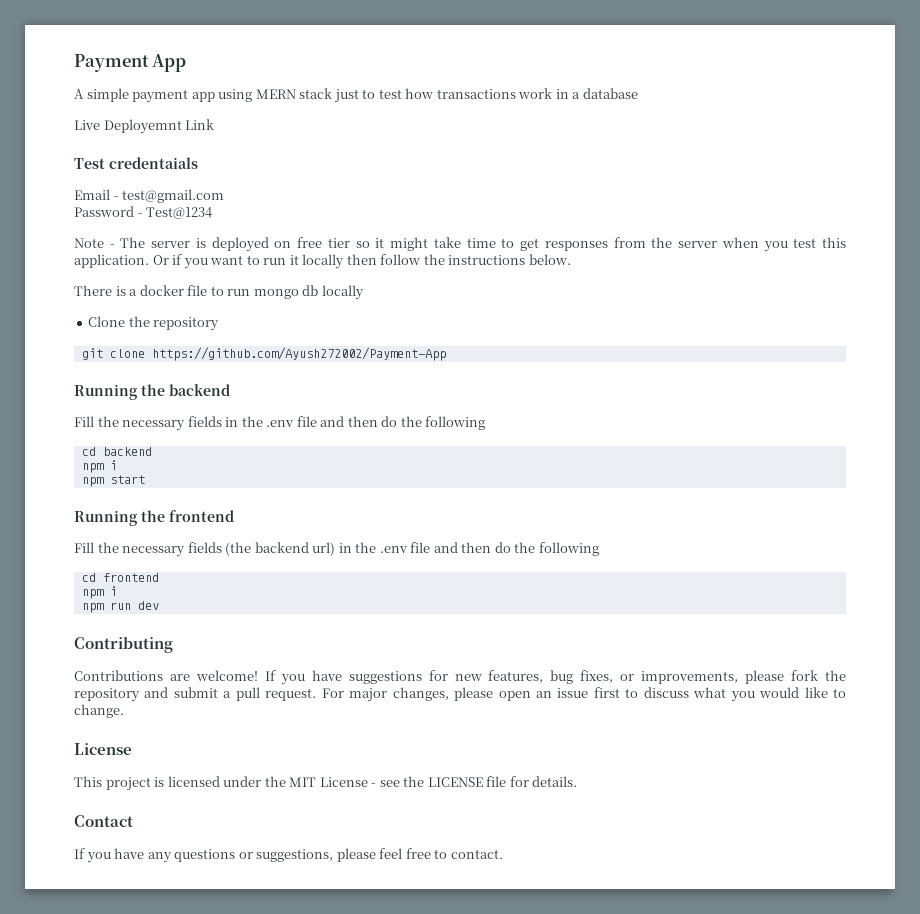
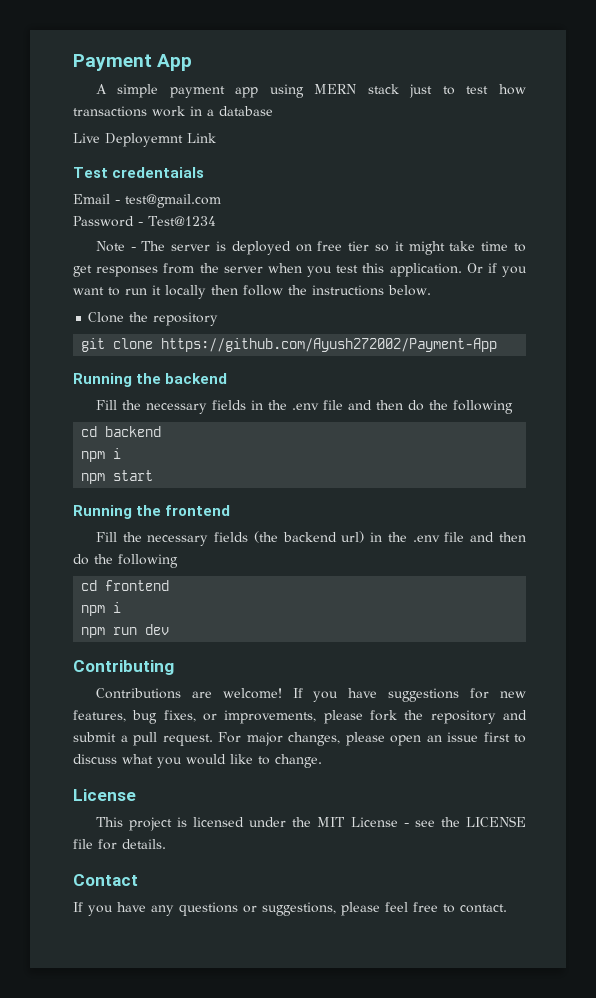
[74,285,364,300] // There is a docker file to run mongo db locally -> (431, 290) none

